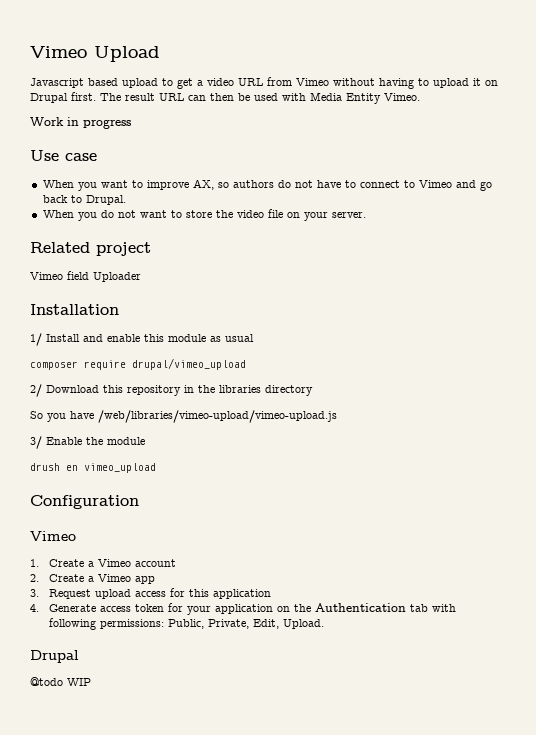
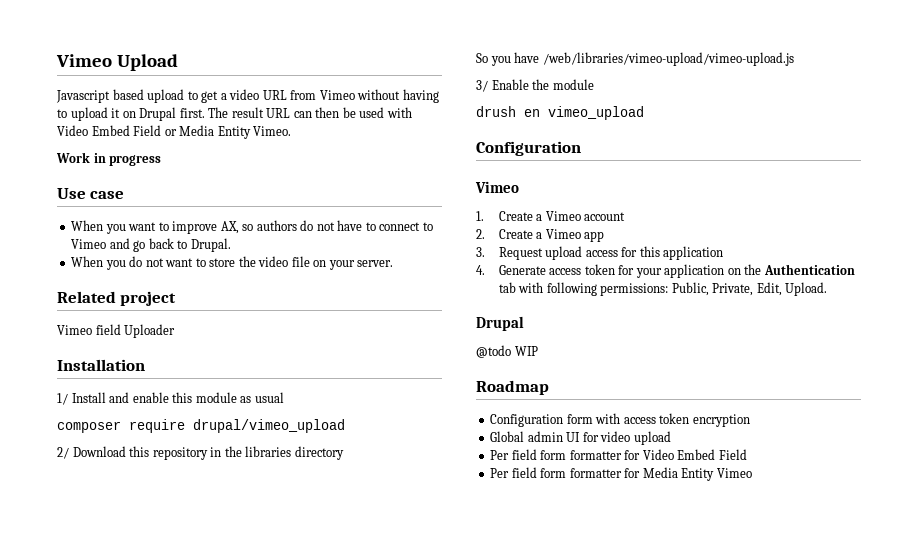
(306, 97) none -> [57,125,177,136] Video Embed Field or
(91, 682) none -> [476,380,549,395] [490,413,750,427] [490,431,671,445] [490,449,747,460] [490,467,752,481] // Roadmap // Configuration form with access token encryption // Global admin UI for video upload // Per field form formatter for Video Embed Field // Per field form formatter for Media Entity Vimeo

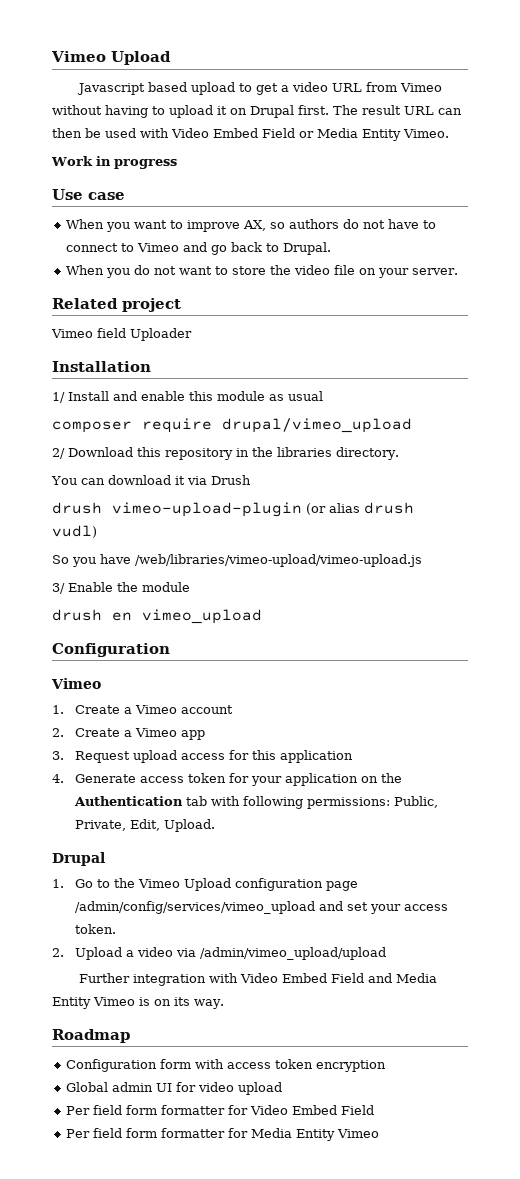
[294,446,344,460] directory -> [336,447,399,460] [51,475,251,485] [52,502,414,517] [52,525,97,538] directory. // You can download it via Drush // drush vimeo-upload-plugin (or alias drush vudl)
[476,345,538,358] @todo WIP -> [52,878,359,891] [75,901,449,914] [75,924,117,934] [52,947,387,960] [78,973,437,986] [52,997,224,1009] 1. Go to the Vimeo Upload configuration page /admin/config/services/vimeo_upload and set your access token. // 2. Upload a video via /admin/vimeo_upload/upload // Further integration with Video Embed Field and Media Entity Vimeo is on its way.

